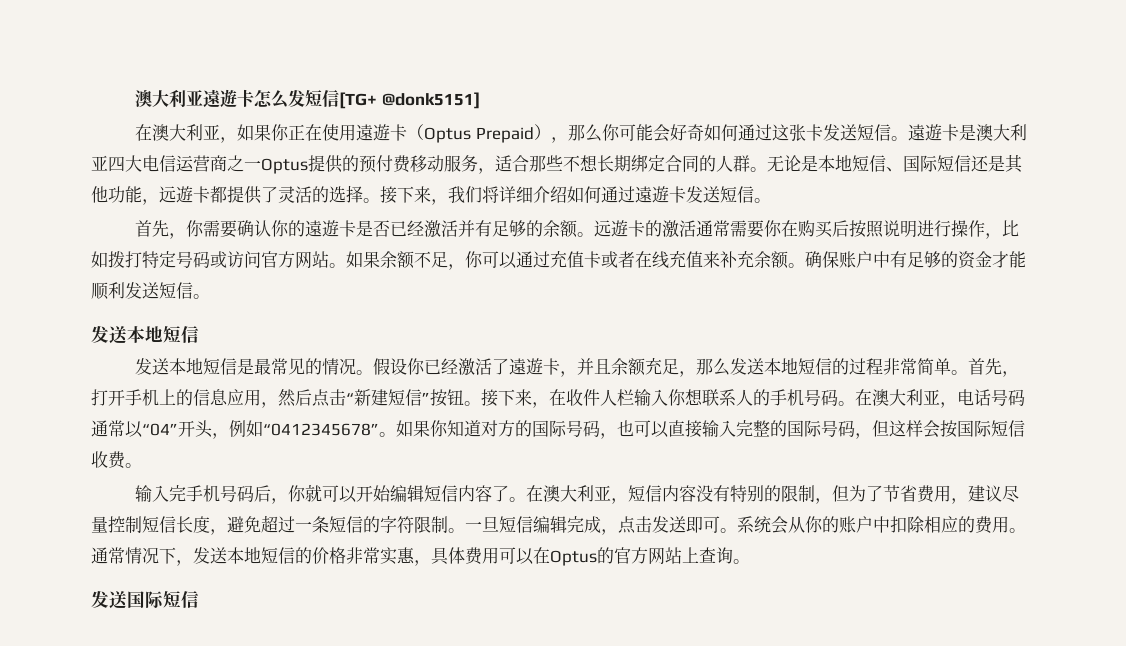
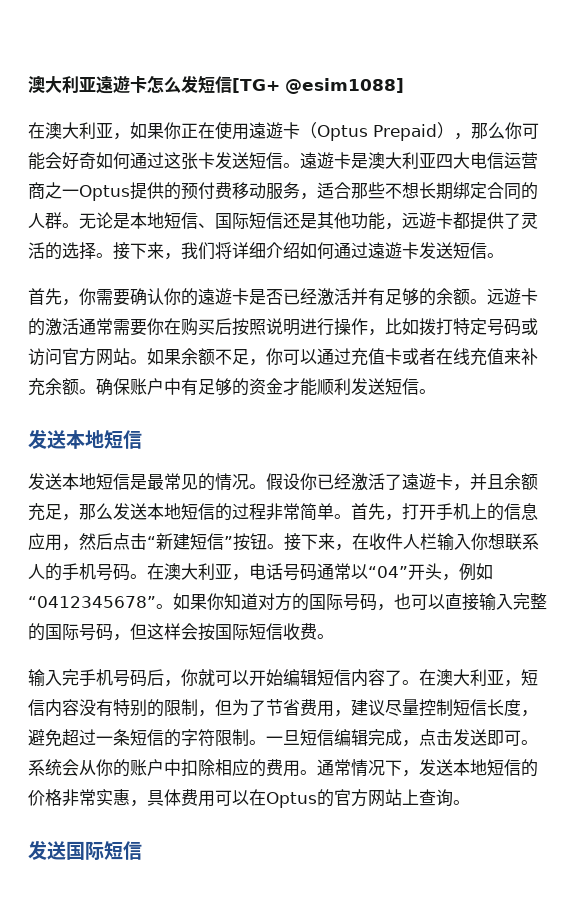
[381,92,480,109] @donk5151] -> [285,78,404,94] @esim1088]

